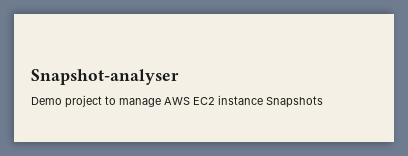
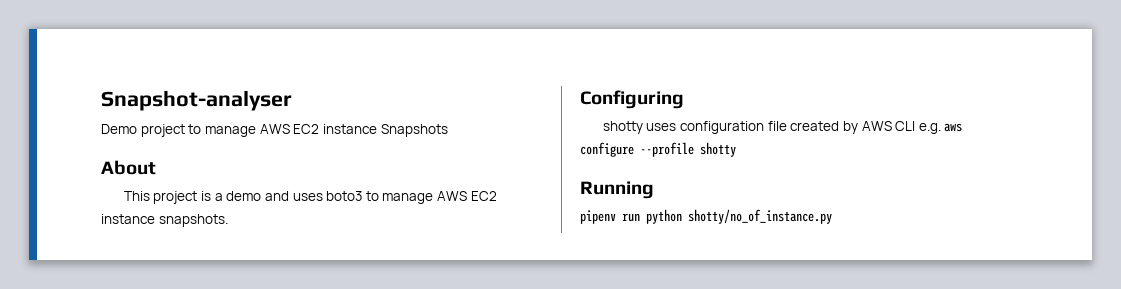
(323, 102) none -> [101,160,156,175] [123,191,497,204] [101,214,228,227] [580,90,684,109] [602,121,963,134] [580,142,736,157] [580,181,654,199] [580,209,832,224] // About // This project is a demo and uses boto3 to manage AWS EC2 instance snapshots. // Configuring // shotty uses configuration file created by AWS CLI e.g. aws configure --profile shotty // Running // pipenv run python shotty/no_of_instance.py

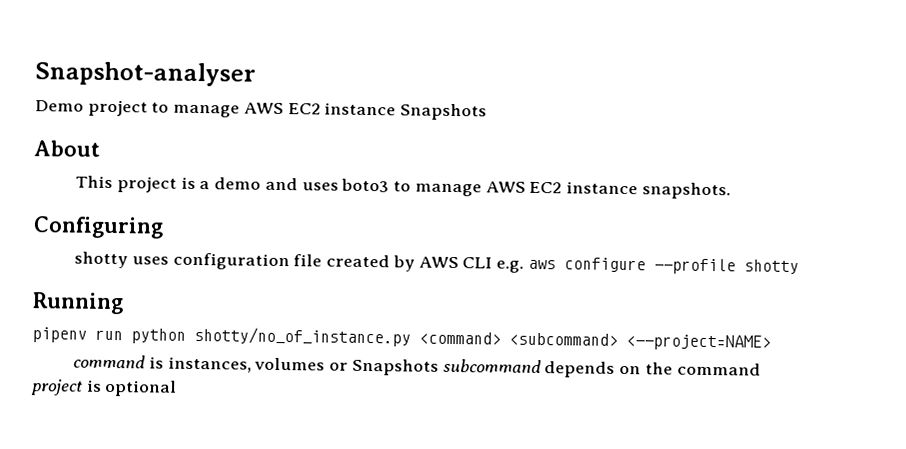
(832, 216) none -> [419,331,771,351] [73,354,761,378] [30,379,178,397] <command> <subcommand> <--project=NAME> // command is instances, volumes or Snapshots subcommand depends on the command project is optional

